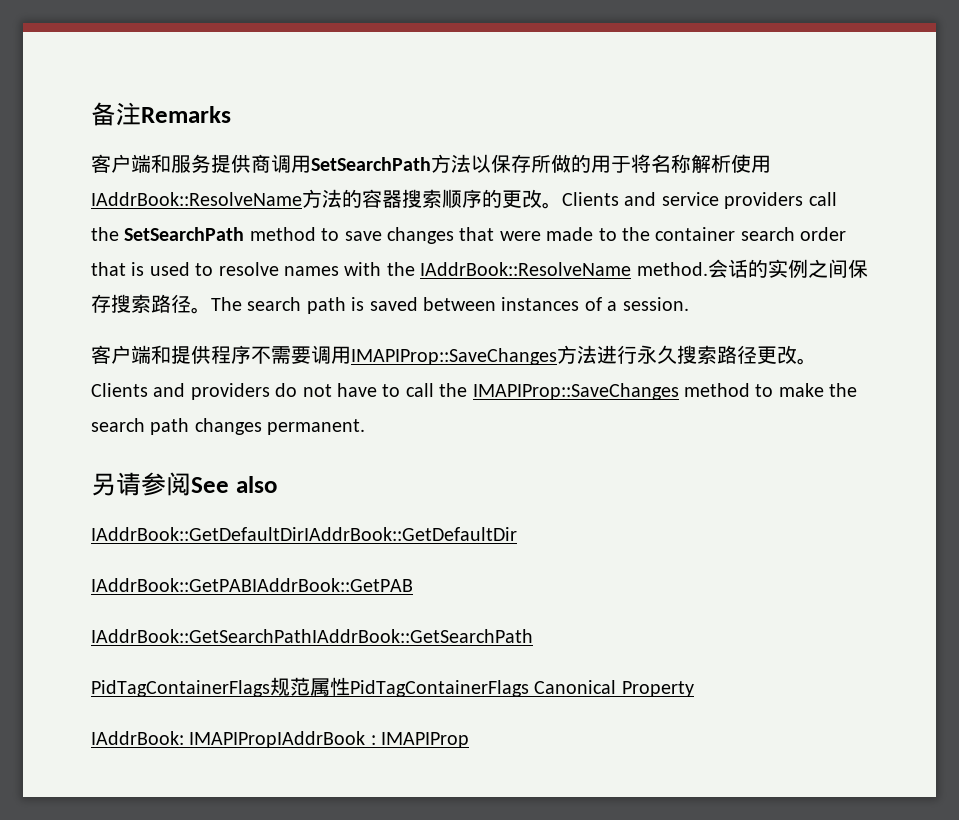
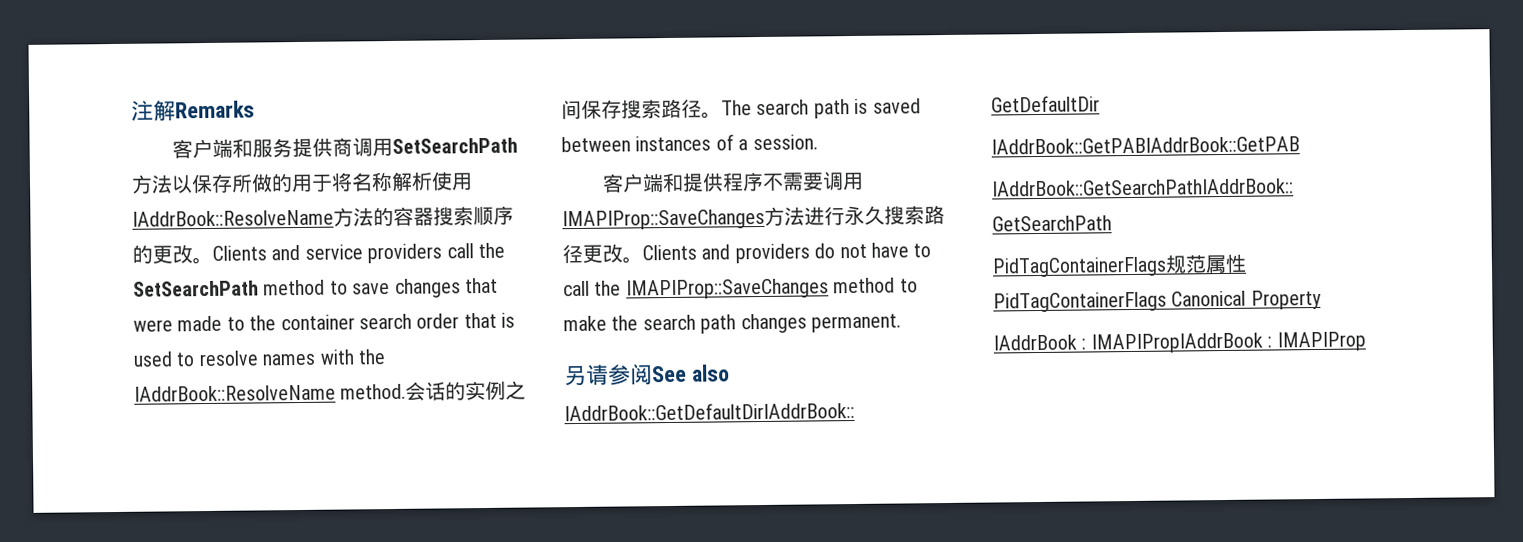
[91,102,141,126] 备注 -> [131,100,176,122] 注解
[91,731,184,745] IAddrBook: -> [993,334,1087,351] IAddrBook :

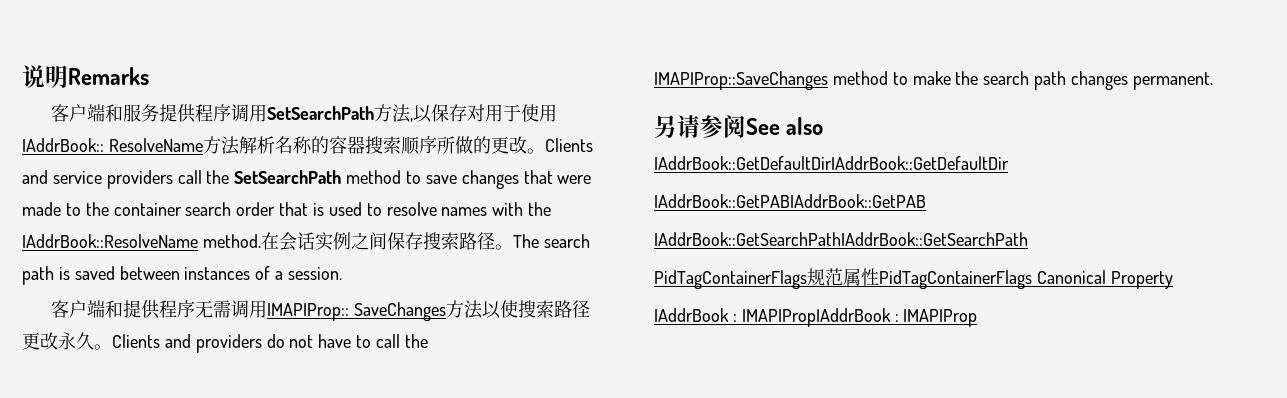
[131,100,176,122] 注解 -> [22,65,68,88] 说明
[332,137,354,157] 商 -> [195,104,232,122] 程序
[171,171,473,194] [132,207,374,227] 以保存所做的用于将名称解析使用IAddrBook::ResolveName方法 -> [410,104,558,123] [22,136,312,155] ,以保存对用于使用IAddrBook:: ResolveName方法解析名称
(514, 215) none -> [436,136,473,154] 所做
[405,381,467,401] 会话的 -> [260,232,315,251] 在会话
[762,171,865,191] [562,205,885,231] 不需要调用IMAPIProp::SaveChanges方法进行永久 -> [195,300,519,321] 无需调用IMAPIProp:: SaveChanges方法以使
(623, 253) none -> [58,332,94,350] 永久

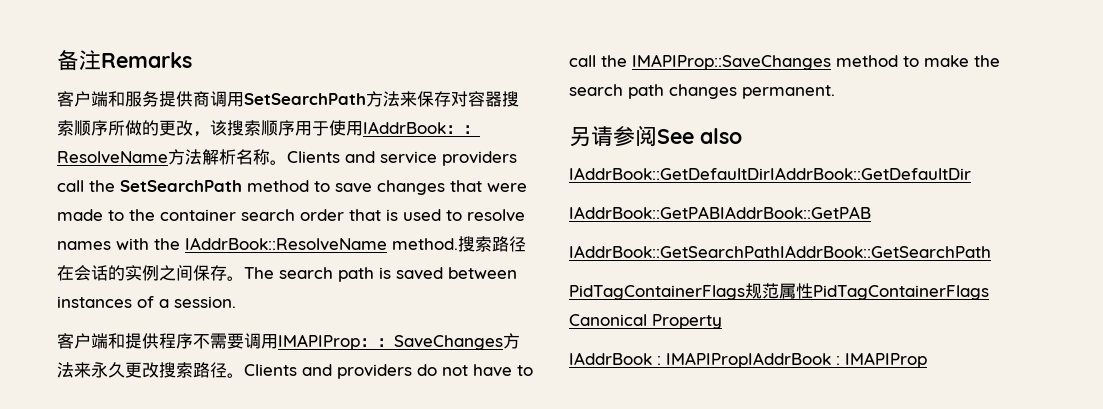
[22,65,68,88] 说明 -> [57,50,101,71] 备注
[195,104,232,122] 程序 -> [193,91,210,107] 商
[410,104,558,123] [22,136,329,155] ,以保存对用于使用IAddrBook:: ResolveName方法解析名称的 -> [400,91,468,107] 来保存对
(527, 145) none -> [193,120,480,137] [57,149,270,165] ，该搜索顺序用于使用IAddrBook：：ResolveName方法解析名称
[260,232,315,251] 在会话 -> [458,236,526,252] [57,265,125,281] 搜索路径在会话的
[422,232,495,250] 搜索路径 -> (227, 273) none
[195,300,591,321] [22,332,94,350] 无需调用IMAPIProp:: SaveChanges方法以使搜索路径更改永久 -> [193,333,520,350] [57,362,227,378] 不需要调用IMAPIProp：：SaveChanges方法来永久更改搜索路径

